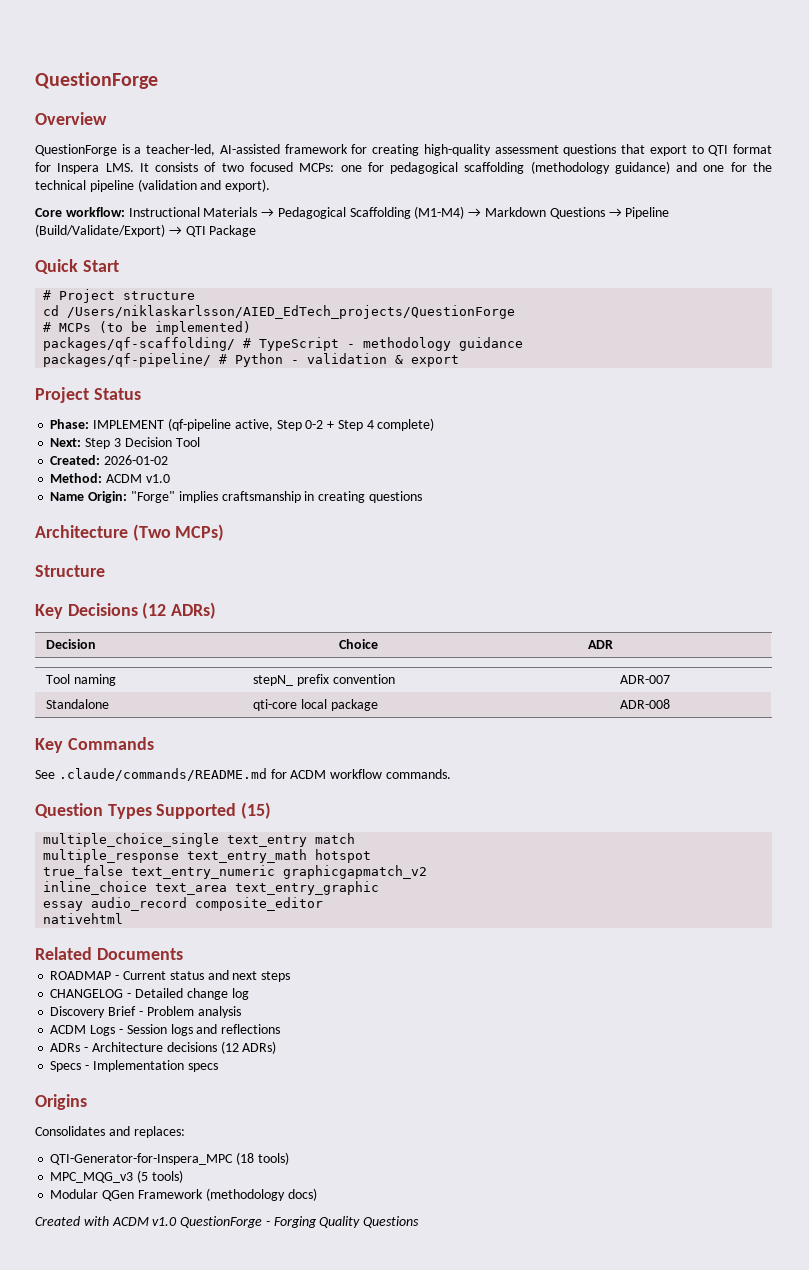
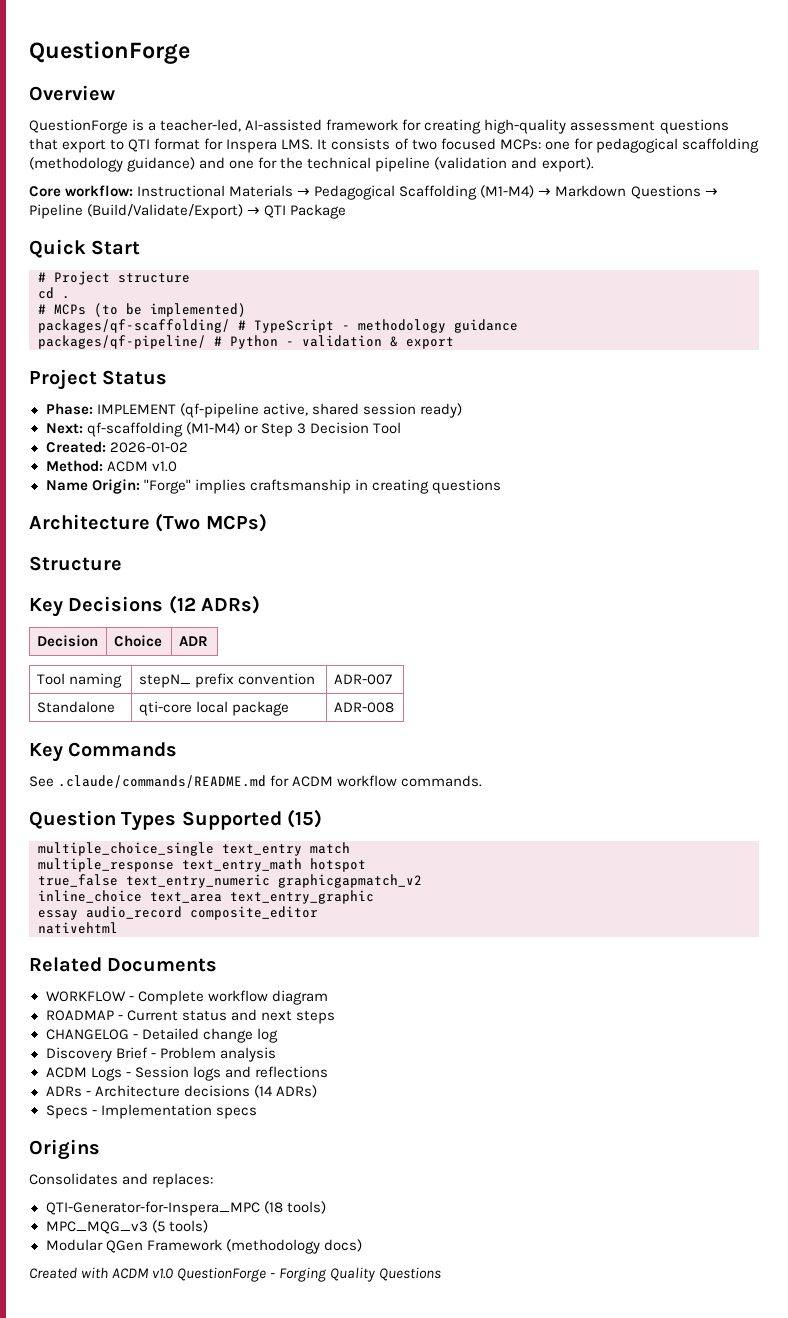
[67,305,516,319] /Users/niklaskarlsson/AIED_EdTech_projects/QuestionForge -> [62,296,70,299] .
[276,418,435,431] [50,438,82,447] Step 0-2 + Step 4 complete) // Next: -> [311,403,462,418] [45,422,258,437] shared session ready) // Next: qf-scaffolding (M1-M4) or
(183, 954) none -> [45,990,328,1005] // WORKFLOW - Complete workflow diagram
[220,1041,239,1054] (12 -> [253,1085,273,1098] (14

